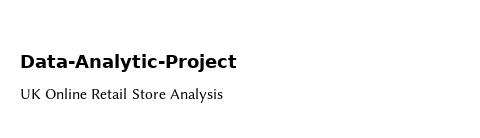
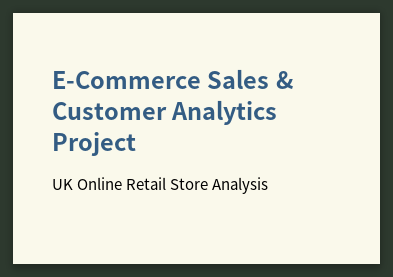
[20,54,237,72] Data-Analytic-Project -> [52,69,293,89] [52,100,278,125] [52,132,136,156] E-Commerce Sales & Customer Analytics Project

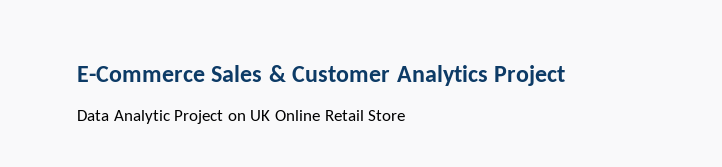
(136, 144) none -> [77,110,246,124] Data Analytic Project on
[212,177,269,194] Analysis -> (406, 115) none

